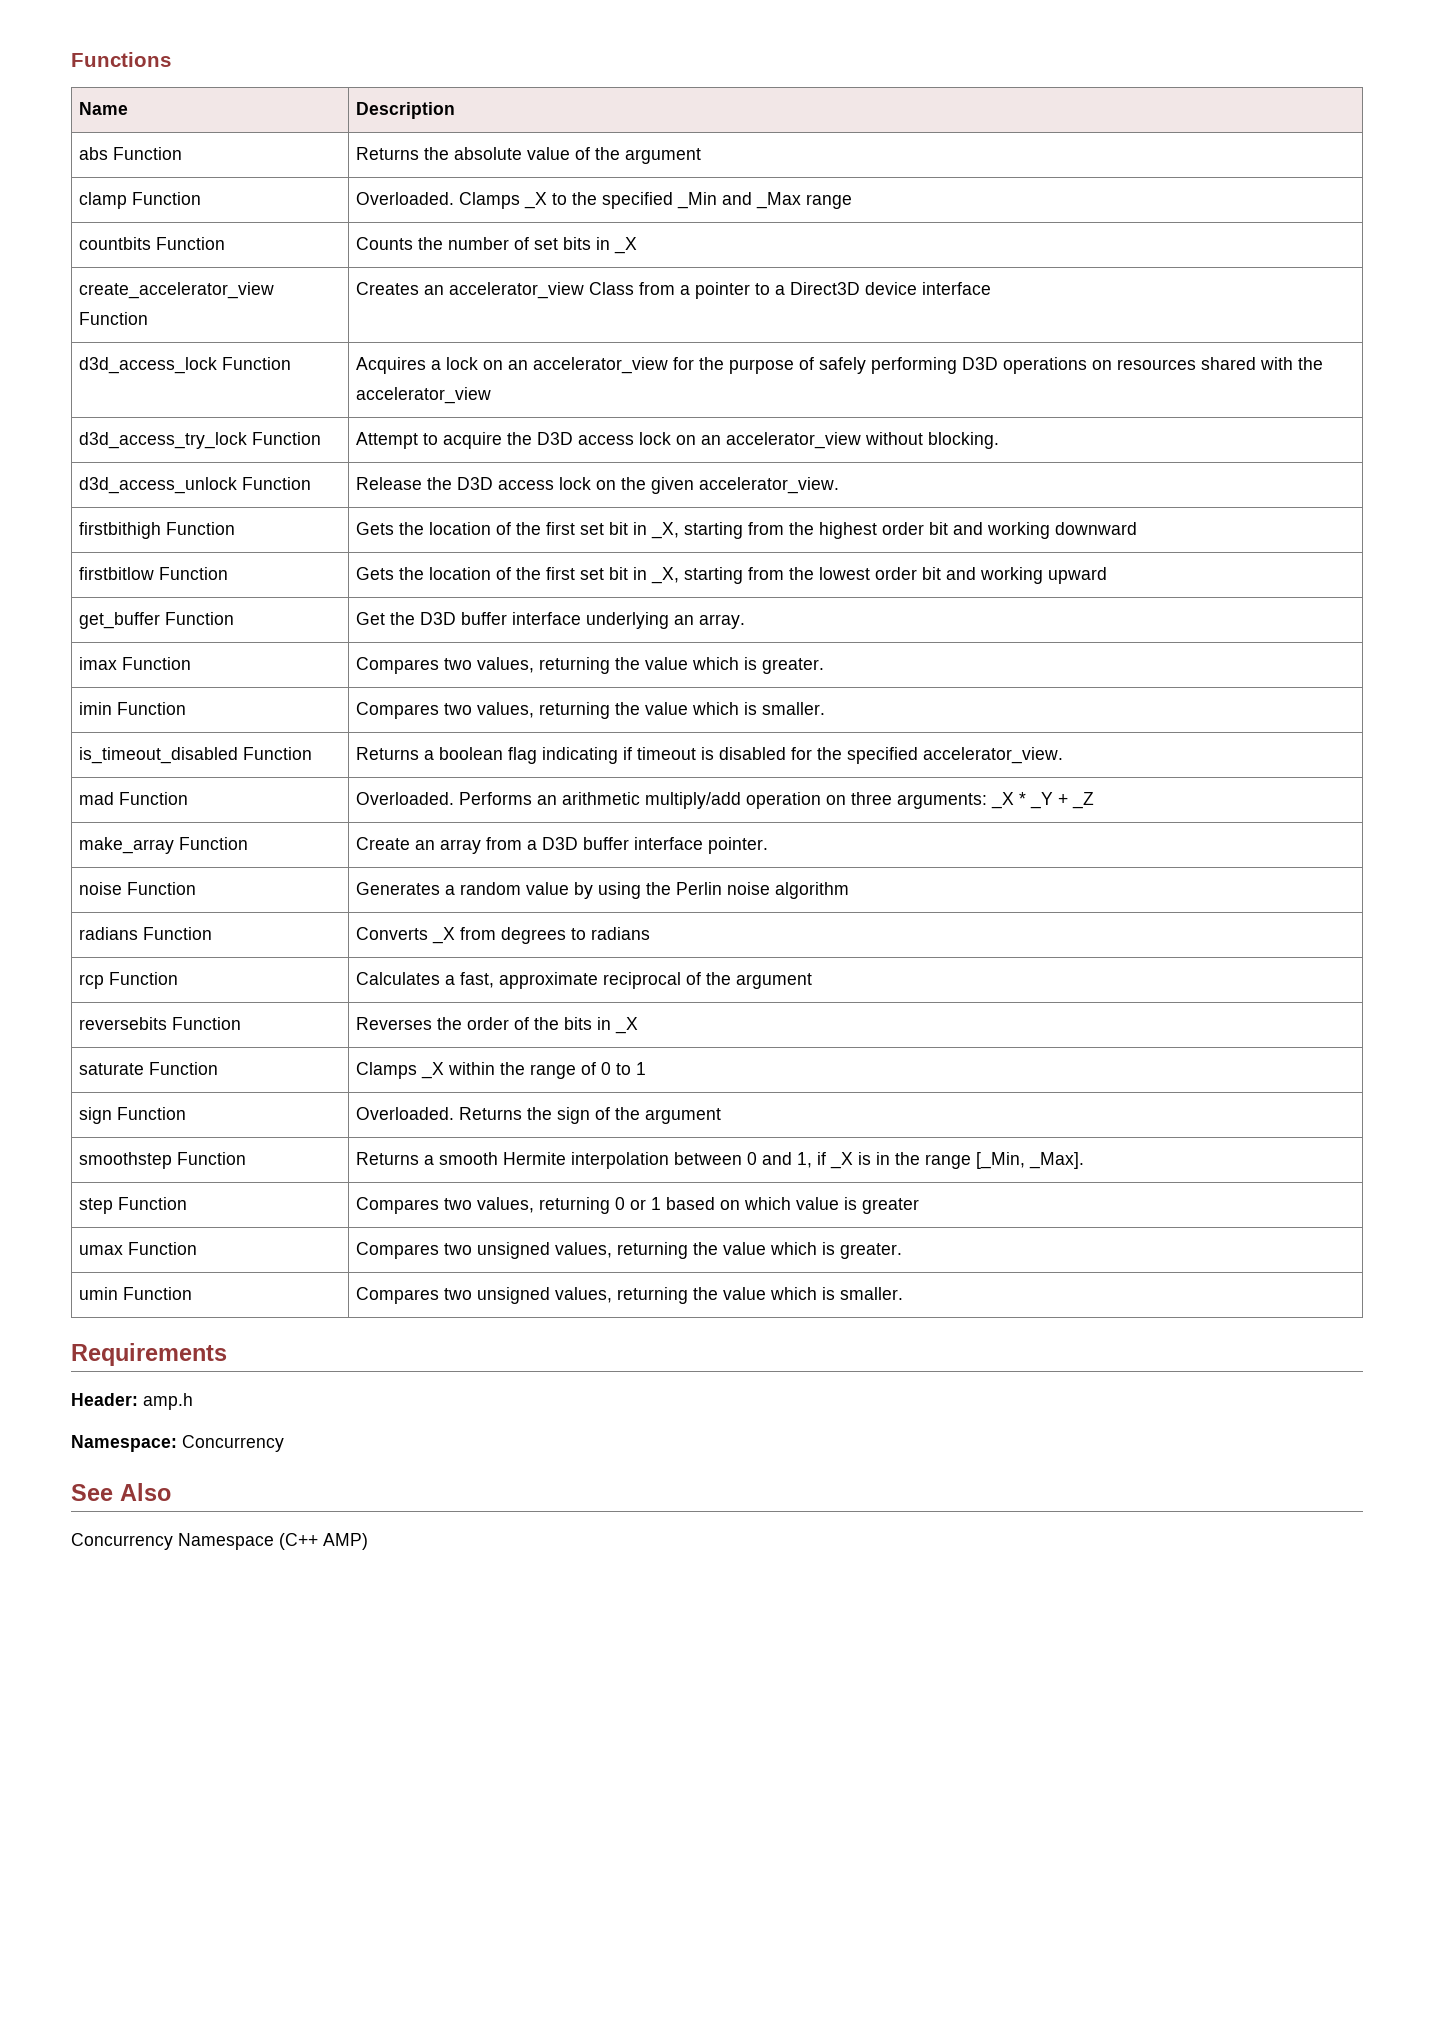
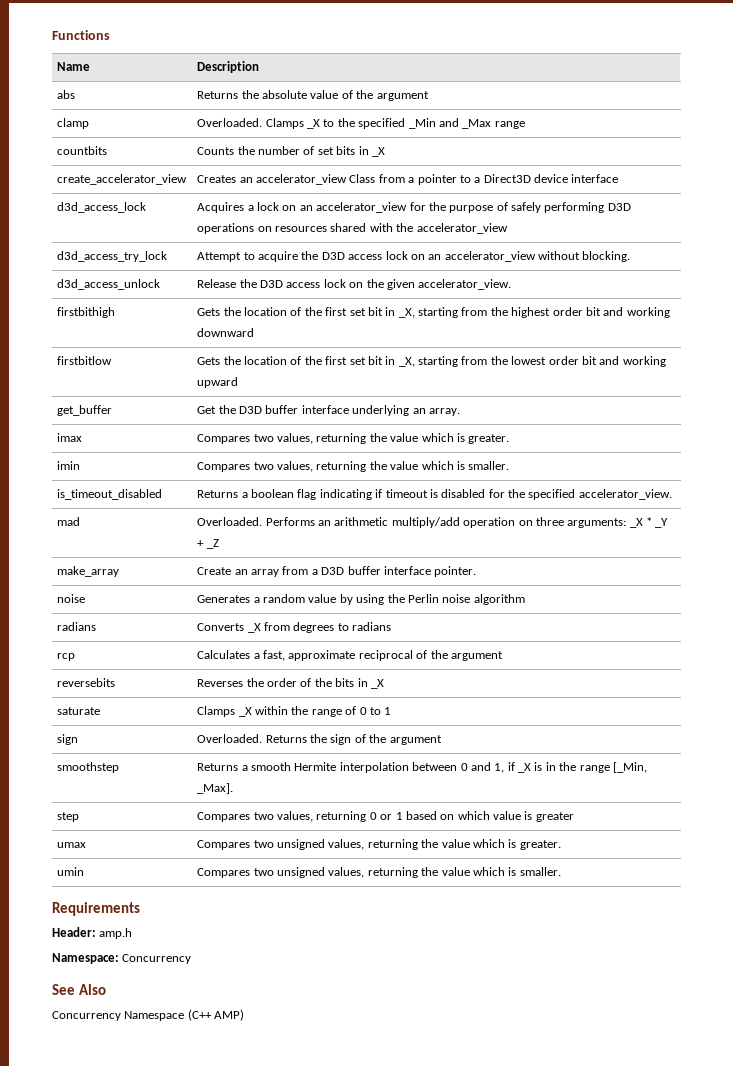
[113,147,183,160] Function -> (76, 94) none
[132,192,202,205] Function -> (90, 123) none
[156,237,226,250] Function -> (108, 150) none
[79,312,149,325] Function -> (188, 179) none
[222,357,292,370] Function -> (147, 207) none
[252,432,322,445] Function -> (168, 256) none
[242,477,312,490] Function -> (161, 284) none
[166,522,236,535] Function -> (116, 312) none
[159,567,229,580] Function -> (113, 360) none
[165,612,235,625] Function -> (113, 410) none
[122,657,192,670] Function -> (83, 437) none
[117,702,187,715] Function -> (81, 465) none
[243,747,313,760] Function -> (163, 494) none
[119,792,189,805] Function -> (81, 521) none
[179,837,249,850] Function -> (120, 571) none
[127,882,197,895] Function -> (86, 598) none
[143,927,213,940] Function -> (97, 626) none
[109,972,179,985] Function -> (76, 657) none
[172,1017,242,1030] Function -> (116, 682) none
[149,1062,219,1075] Function -> (101, 711) none
[117,1107,187,1120] Function -> (79, 739) none
[177,1152,247,1165] Function -> (120, 767) none
[118,1197,188,1210] Function -> (80, 817) none
[128,1242,198,1255] Function -> (87, 845) none
[123,1287,193,1300] Function -> (85, 871) none

